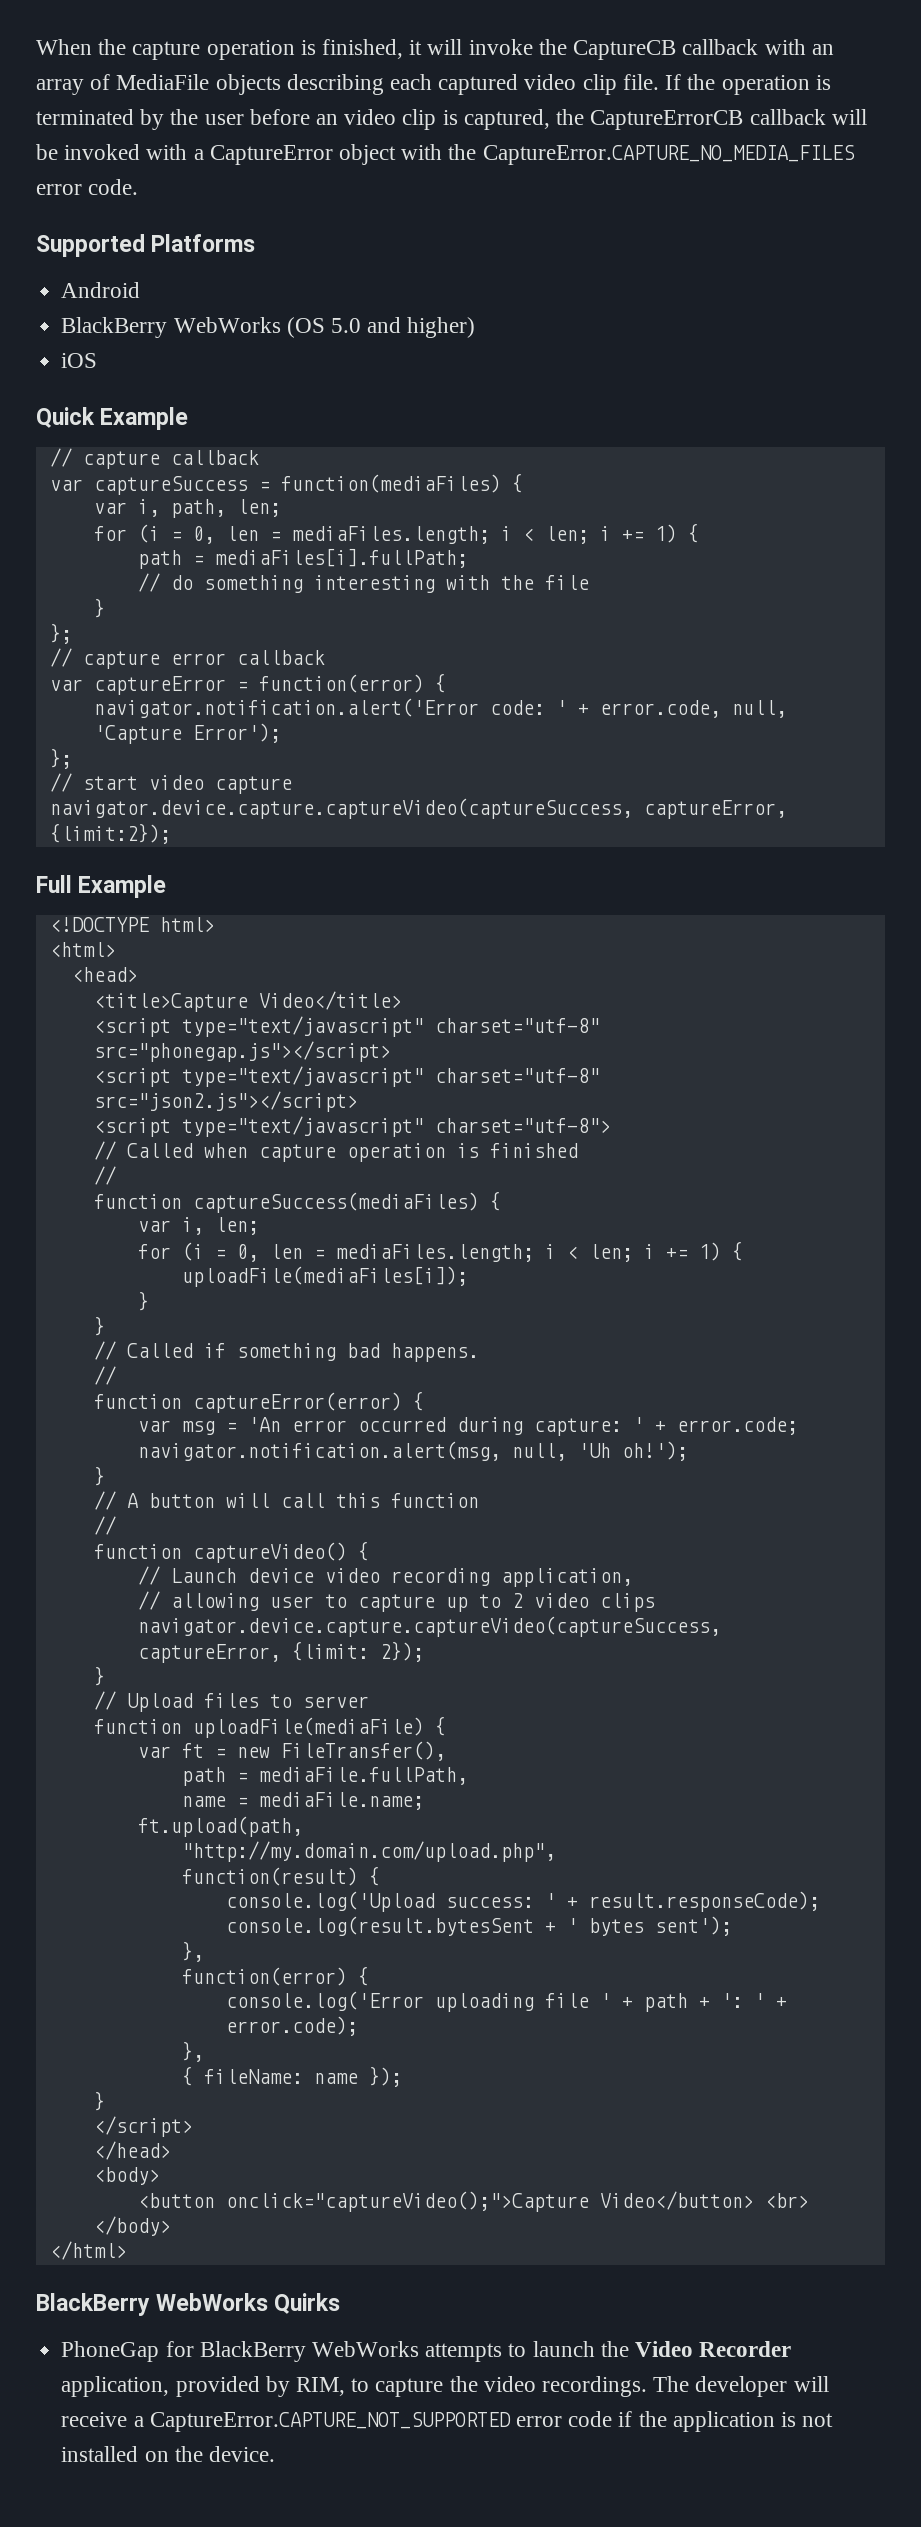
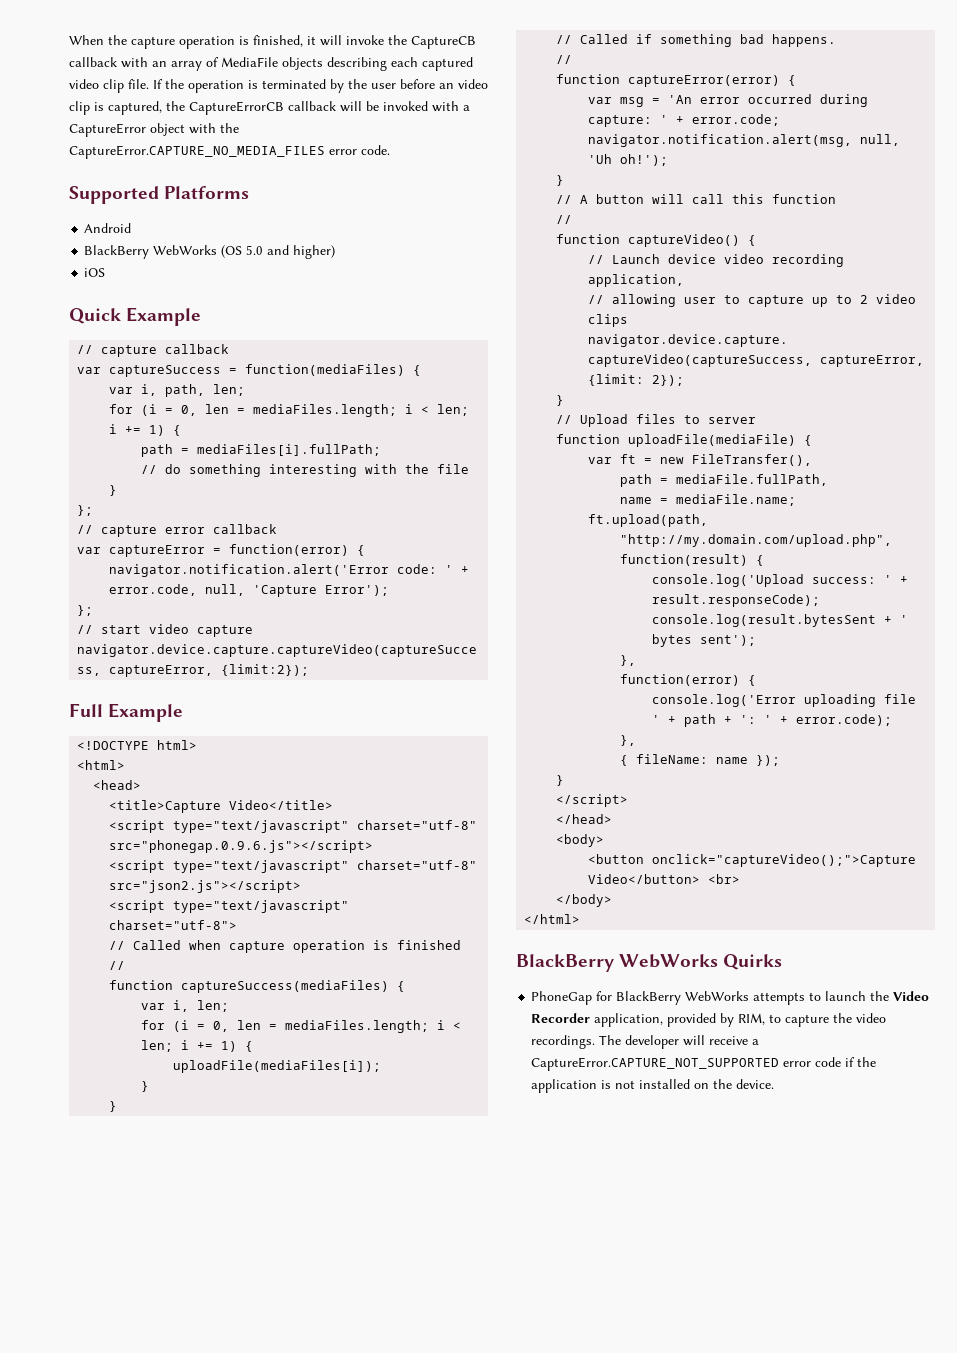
[93,1041,391,1062] src="phonegap.js"></script> -> [109,840,374,853] src="phonegap.0.9.6.js"></script>

